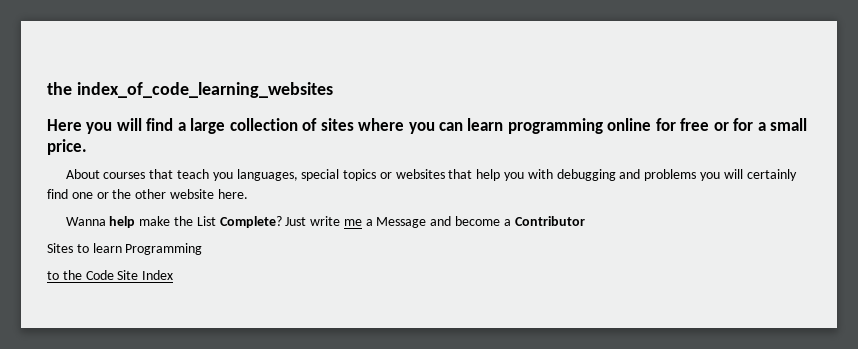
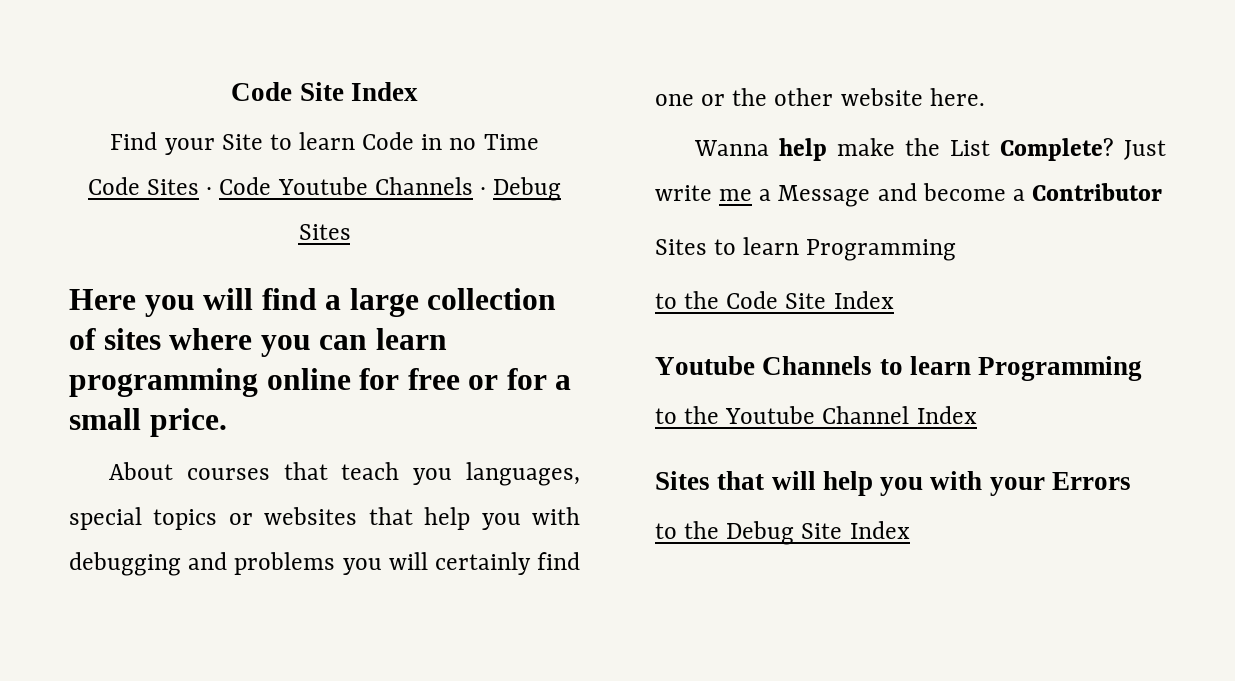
[47,82,333,98] the index_of_code_learning_websites -> [231,82,418,101] [110,132,539,155] [87,177,562,201] [298,224,351,240] Code Site Index // Find your Site to learn Code in no Time // Code Sites · Code Youtube Channels · Debug Sites
(174, 275) none -> [655,356,1143,381] [655,406,977,424] [655,471,1132,496] [655,521,910,545] // Youtube Channels to learn Programming // to the Youtube Channel Index // Sites that will help you with your Errors // to the Debug Site Index

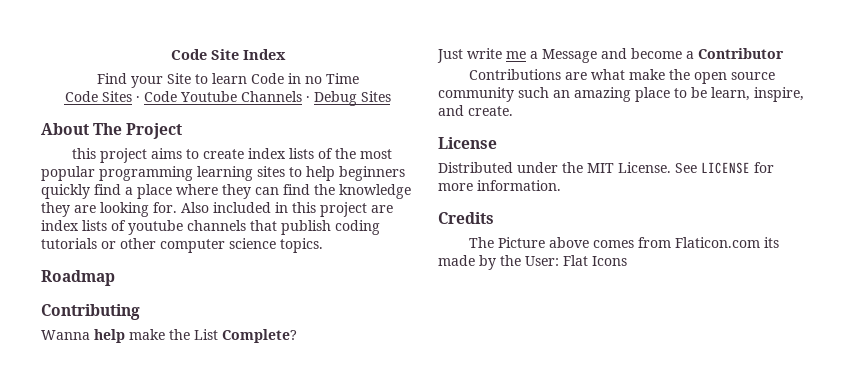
[69,288,557,317] [69,328,447,357] [69,368,572,397] [69,408,227,437] [109,462,580,486] [69,507,580,530] [69,552,581,576] [655,88,985,106] Here you will find a large collection of sites where you can learn programming online for free or for a small price. // About courses that teach you languages, special topics or websites that help you with debugging and problems you will certainly find one or the other website here. -> [41,123,183,139] [72,148,393,163] [41,166,405,181] [41,184,411,199] [41,202,393,217] [41,220,380,235] [41,238,323,253] [41,270,115,286] [41,304,140,320] About The Project // this project aims to create index lists of the most popular programming learning sites to help beginners quickly find a place where they can find the knowledge they are looking for. Also included in this project are index lists of youtube channels that publish coding tutorials or other computer science topics. // Roadmap // Contributing
(1115, 149) none -> (297, 336) //
[655,237,957,261] [655,291,894,309] [655,356,1143,381] [655,406,977,424] [655,471,1132,496] [655,521,910,545] Sites to learn Programming // to the Code Site Index // Youtube Channels to learn Programming // to the Youtube Channel Index // Sites that will help you with your Errors // to the Debug Site Index -> [469,69,776,84] [438,87,804,102] [438,105,513,116] [438,137,497,149] [438,162,774,174] [438,180,561,191] [438,212,494,224] [469,237,780,248] [438,255,627,270] Contributions are what make the open source community such an amazing place to be learn, inspire, and create. // License // Distributed under the MIT License. See LICENSE for more information. // Credits // The Picture above comes from Flaticon.com its made by the User: Flat Icons

